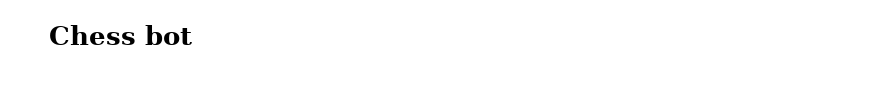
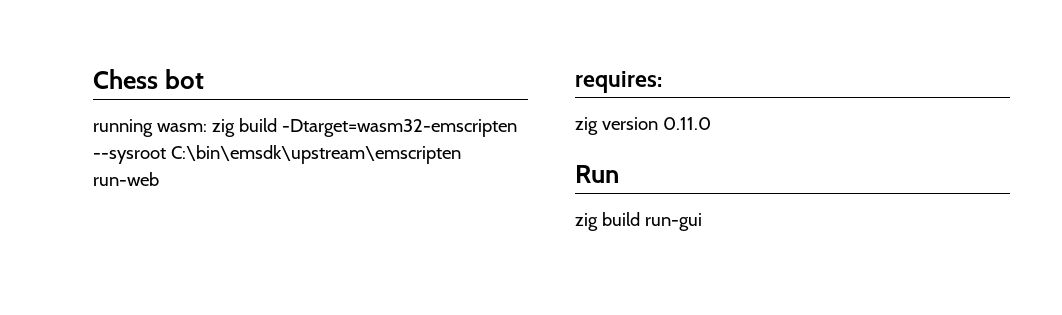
(192, 35) none -> [93,118,517,137] [93,145,461,164] [93,172,159,186] [575,71,662,93] [575,117,711,135] [575,165,619,183] [575,212,702,231] // running wasm: zig build -Dtarget=wasm32-emscripten --sysroot C:\bin\emsdk\upstream\emscripten run-web // requires: // zig version 0.11.0 // Run // zig build run-gui

